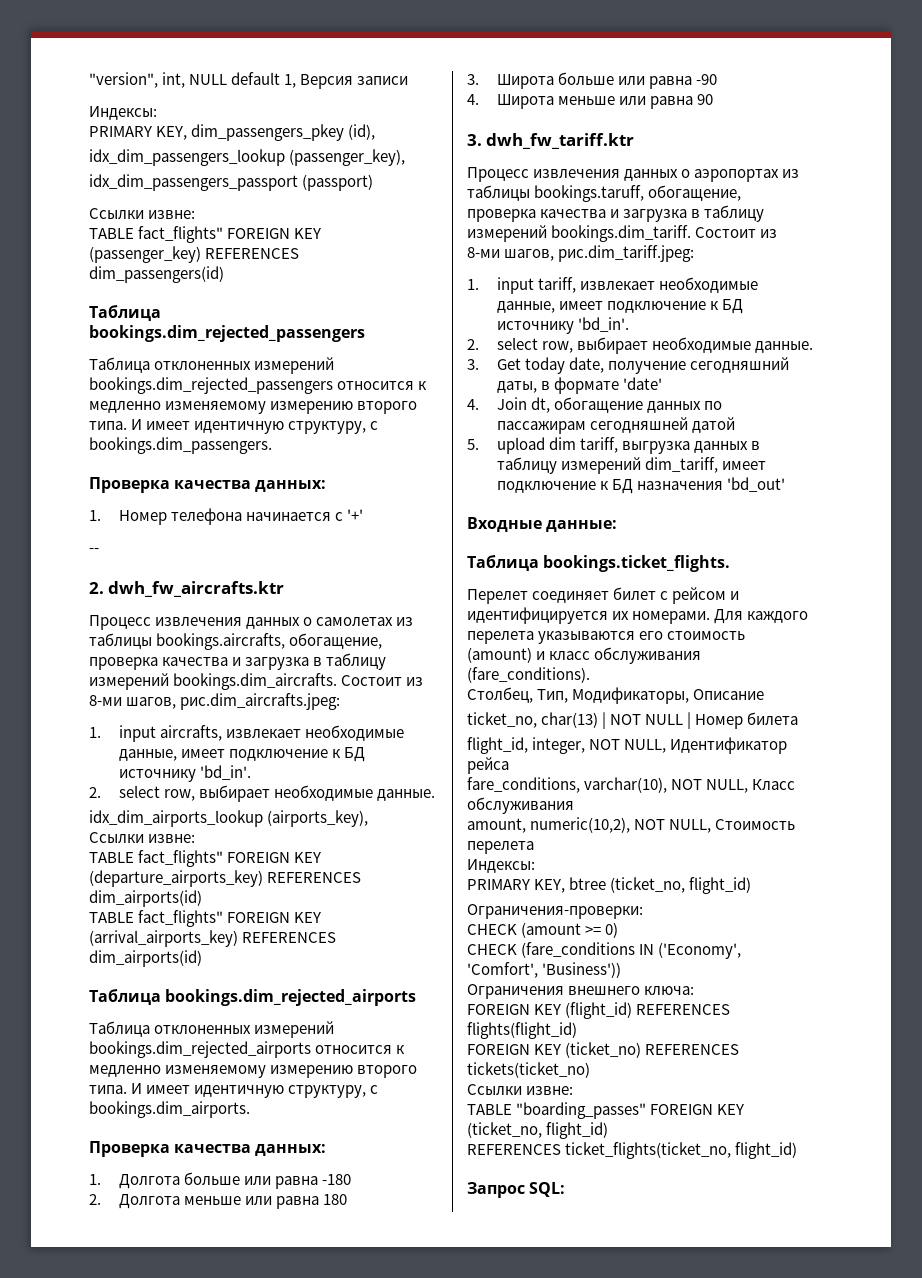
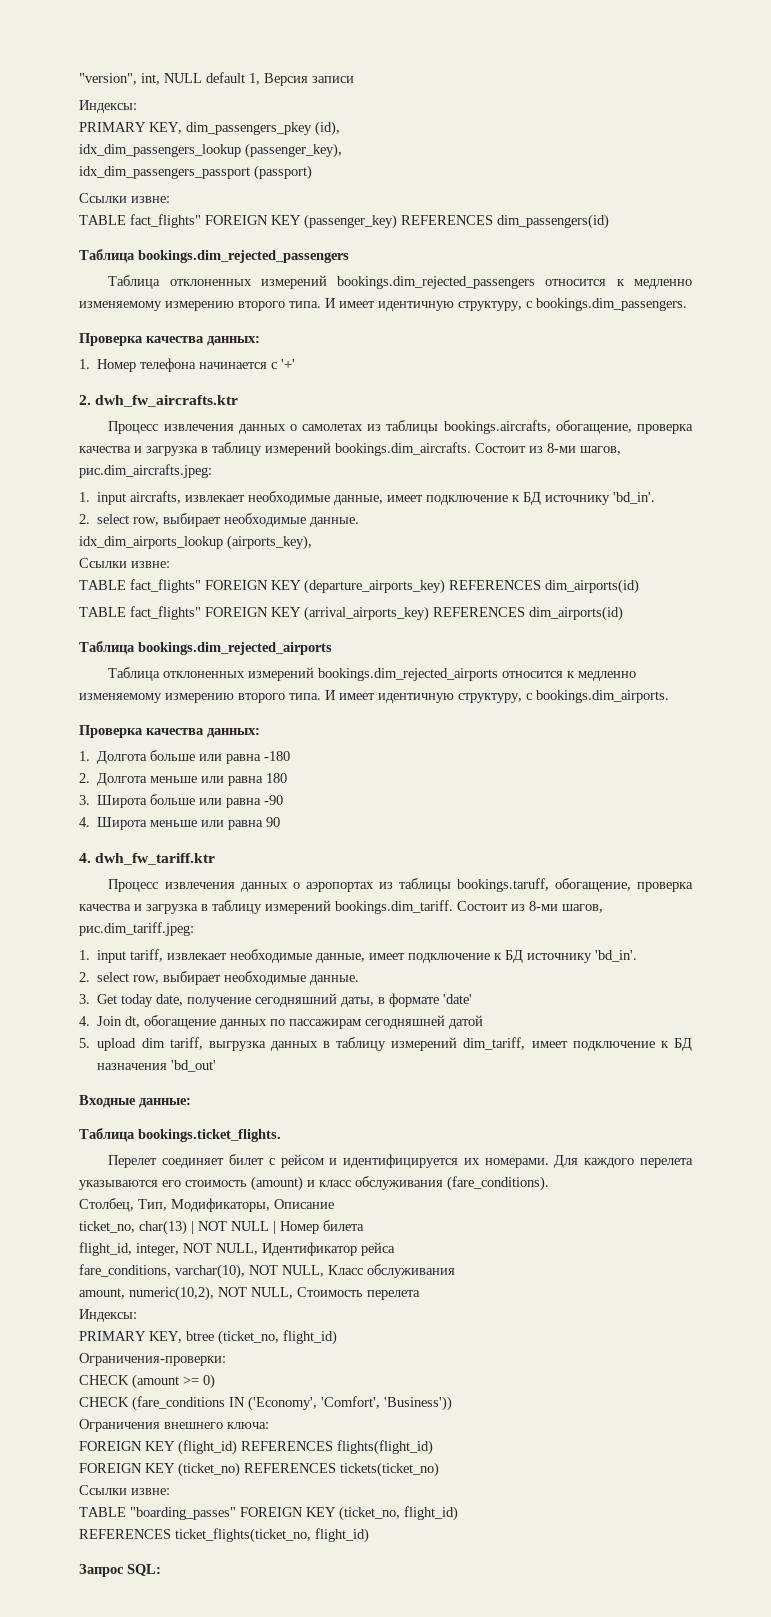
[89,548,99,553] // -- -> (296, 364) none
[467,134,482,146] 3. -> [79,853,91,863] 4.

